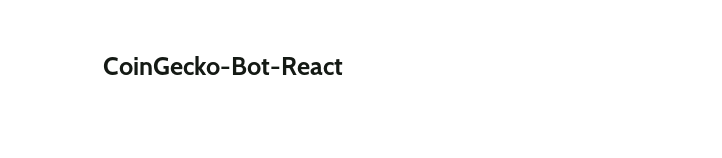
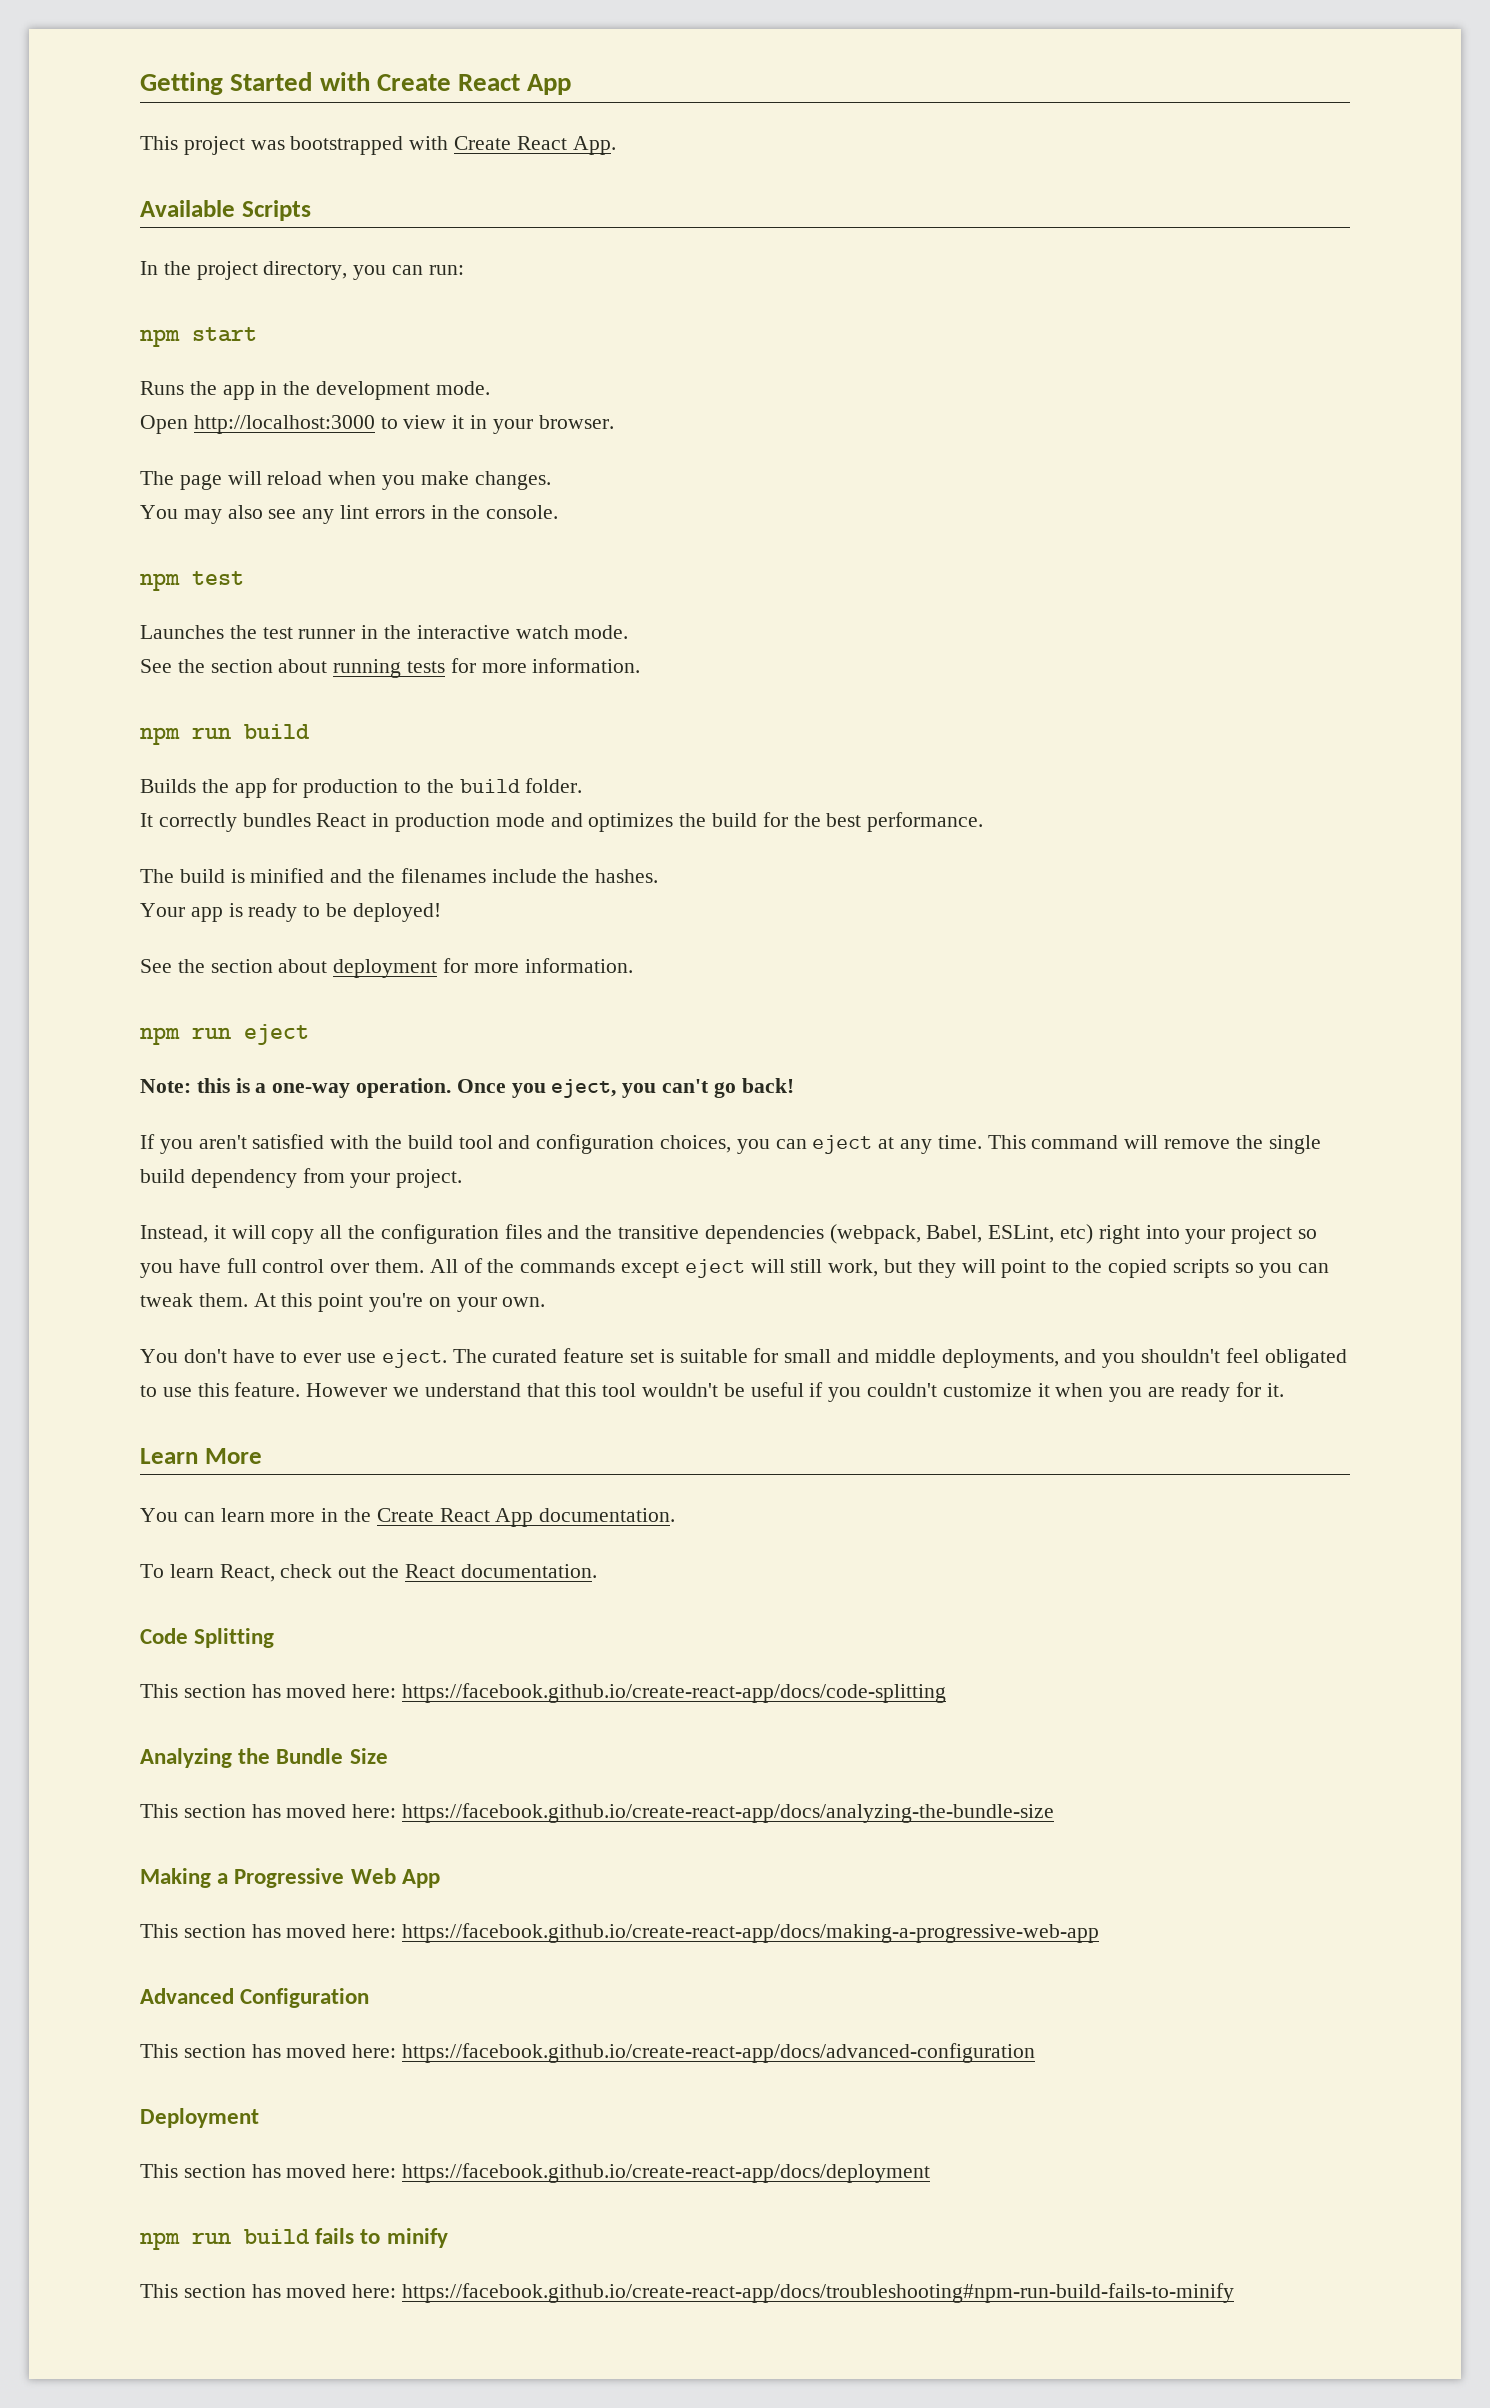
[103,56,343,75] CoinGecko-Bot-React -> [140,72,572,95] [140,136,616,155] [140,200,311,221] [140,261,464,280] [140,327,257,347] [140,381,490,400] [140,415,614,434] [140,471,551,490] [140,505,559,524] [140,571,244,591] [140,625,629,639] [140,658,641,678] [140,724,310,745] [140,778,583,798] [140,812,984,832] [140,868,659,883] [140,903,441,922] [140,958,633,978] [140,1024,309,1045] [140,1078,794,1098] [140,1134,1321,1154] [140,1168,463,1188] [140,1224,1318,1244] [140,1258,1330,1278] [140,1293,546,1312] [140,1348,1347,1368] [140,1382,1284,1402] [140,1448,262,1464] [140,1508,676,1527] [140,1564,597,1582] [140,1628,275,1648] [140,1683,947,1703] [140,1748,388,1768] [140,1803,1055,1823] [140,1868,440,1888] [140,1923,1100,1943] [140,1988,370,2008] [140,2043,1036,2063] [140,2108,259,2128] [140,2163,931,2183] [140,2228,448,2250] [140,2283,1235,2303] Getting Started with Create React App // This project was bootstrapped with Create React App. // Available Scripts // In the project directory, you can run: // npm start // Runs the app in the development mode. // Open http://localhost:3000 to view it in your browser. // The page will reload when you make changes. // You may also see any lint errors in the console. // npm test // Launches the test runner in the interactive watch mode. // See the section about running tests for more information. // npm run build // Builds the app for production to the build folder. // It correctly bundles React in production mode and optimizes the build for the best performance. // The build is minified and the filenames include the hashes. // Your app is ready to be deployed! // See the section about deployment for more information. // npm run eject // Note: this is a one-way operation. Once you eject, you can't go back! // If you aren't satisfied with the build tool and configuration choices, you can eject at any time. This command will remove the single build dependency from your project. // Instead, it will copy all the configuration files and the transitive dependencies (webpack, Babel, ESLint, etc) right into your project so you have full control over them. All of the commands except eject will still work, but they will point to the copied scripts so you can tweak them. At this point you're on your own. // You don't have to ever use eject. The curated feature set is suitable for small and middle deployments, and you shouldn't feel obligated to use this feature. However we understand that this tool wouldn't be useful if you couldn't customize it when you are ready for it. // Learn More // You can learn more in the Create React App documentation. // To learn React, check out the React documentation. // Code Splitting // This section has moved here: https://facebook.github.io/create-react-app/docs/code-splitting // Analyzing the Bundle Size // This section has moved here: https://facebook.github.io/create-react-app/docs/analyzing-the-bundle-size // Making a Progressive Web App // This section has moved here: https://facebook.github.io/create-react-app/docs/making-a-progressive-web-app // Advanced Configuration // This section has moved here: https://facebook.github.io/create-react-app/docs/advanced-configuration // Deployment // This section has moved here: https://facebook.github.io/create-react-app/docs/deployment // npm run build fails to minify // This section has moved here: https://facebook.github.io/create-react-app/docs/troubleshooting#npm-run-build-fails-to-minify

